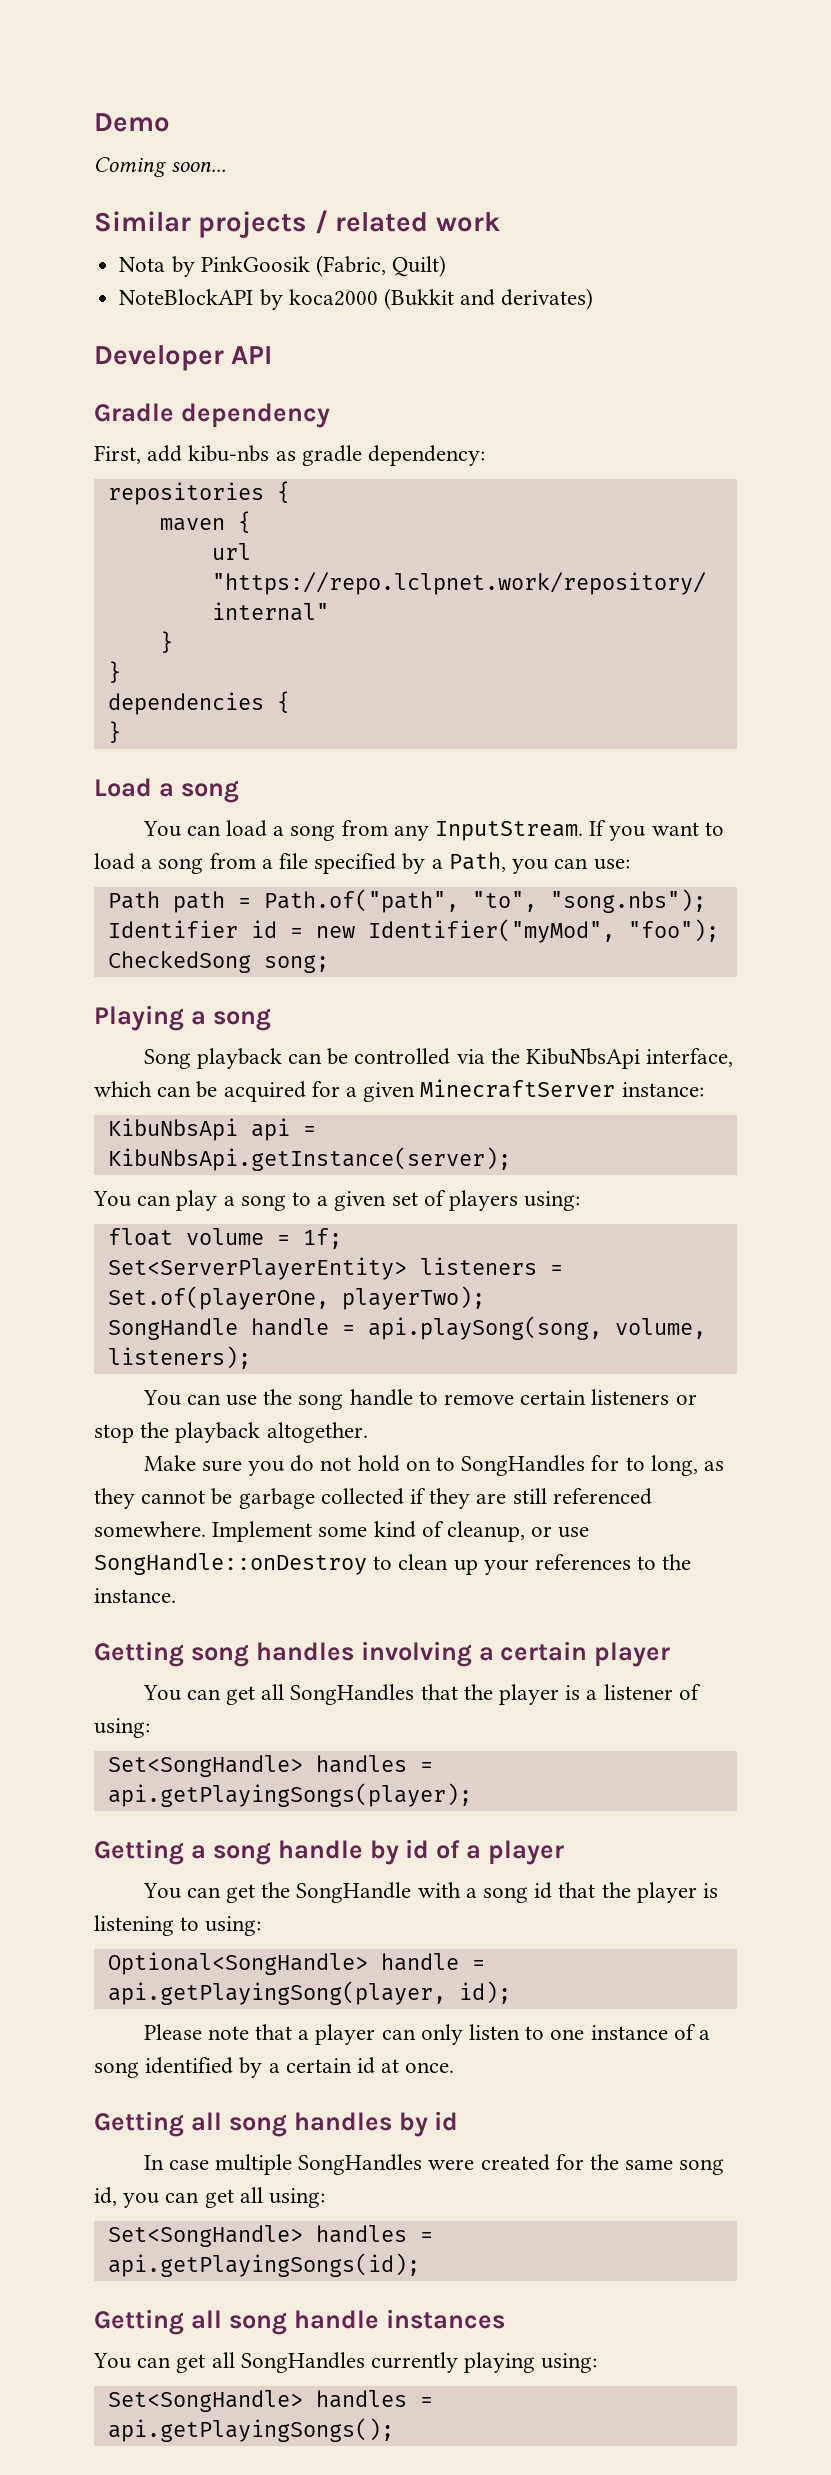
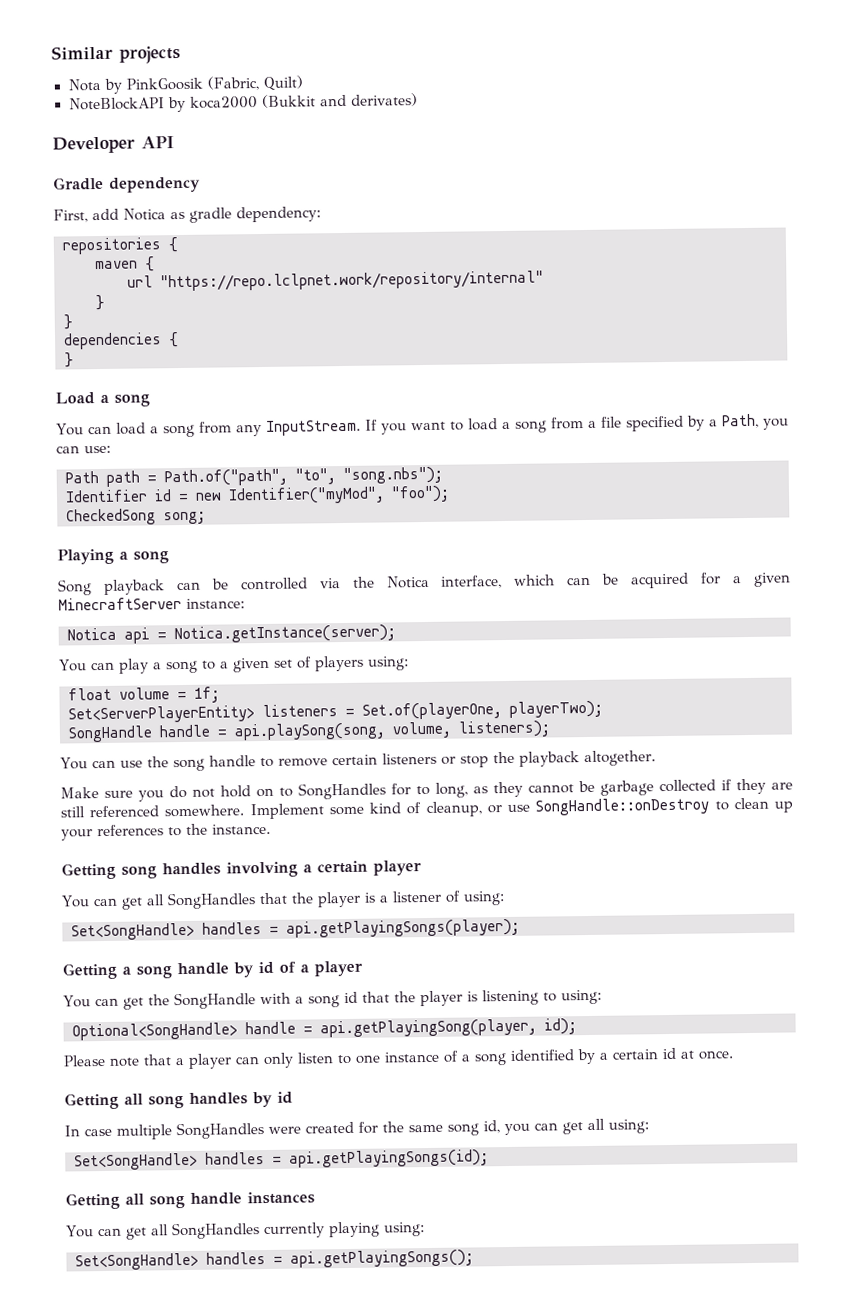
[94,113,170,132] [94,157,227,177] Demo // Coming soon... // -> (51, 52) none
[314,210,500,234] / related work -> (181, 54) none
[188,445,270,462] kibu-nbs -> [123,208,166,221] Notica
[526,1048,641,1069] KibuNbsApi -> [386,575,430,589] Notica
[107,1118,238,1141] KibuNbsApi -> [67,627,117,641] Notica
[107,1147,511,1171] KibuNbsApi.getInstance(server); -> [174,624,396,644] Notica.getInstance(server);

